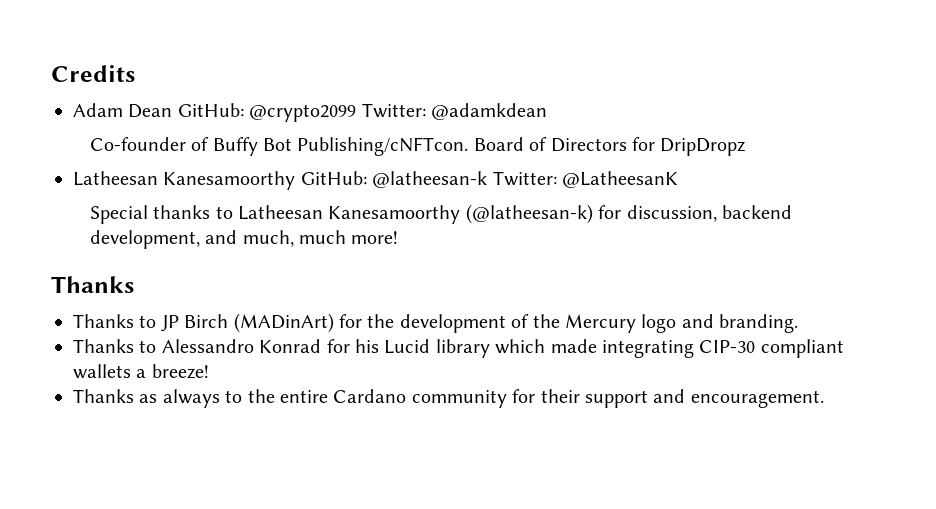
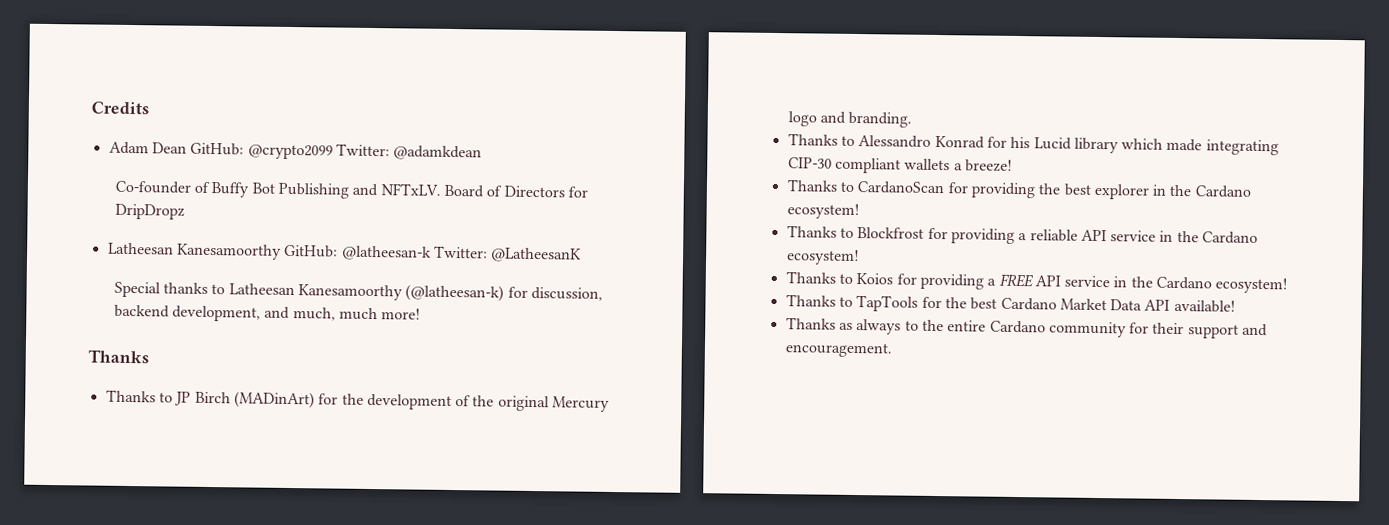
[297,137,469,156] Publishing/cNFTcon. -> [278,182,441,199] Publishing and NFTxLV.
(560, 321) none -> [497,395,550,412] original
(209, 371) none -> [786,179,1251,200] [786,203,860,220] [786,225,1259,244] [785,249,860,266] [785,271,1289,294] [785,294,1236,313] // Thanks to CardanoScan for providing the best explorer in the Cardano ecosystem! // Thanks to Blockfrost for providing a reliable API service in the Cardano ecosystem! // Thanks to Koios for providing a FREE API service in the Cardano ecosystem! // Thanks to TapTools for the best Cardano Market Data API available!

